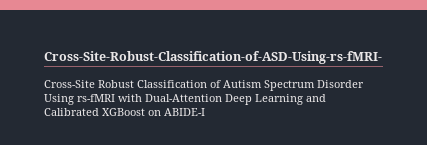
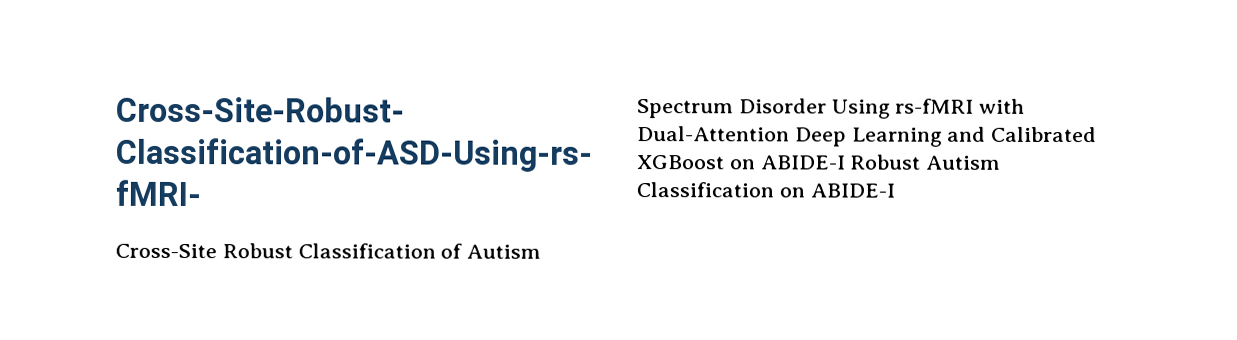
(205, 112) none -> [850,154,1002,170] [636,182,895,198] Robust Autism Classification on ABIDE-I

